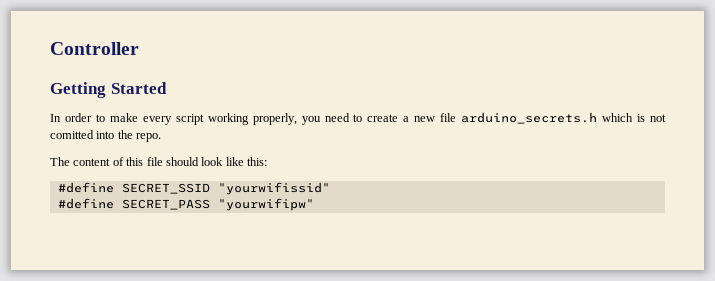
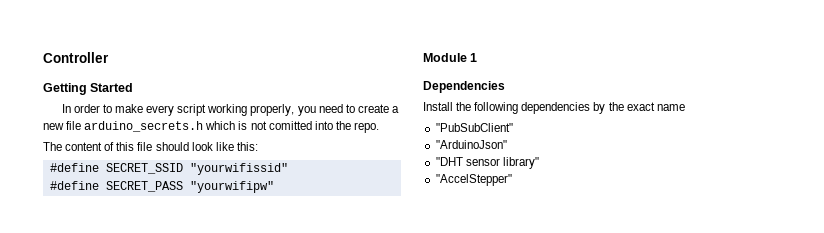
(314, 204) none -> [423,53,478,62] [423,81,505,93] [423,102,685,114] [435,123,513,132] [435,140,507,149] [435,157,539,169] [435,174,512,186] // Module 1 // Dependencies // Install the following dependencies by the exact name // "PubSubClient" // "ArduinoJson" // "DHT sensor library" // "AccelStepper"

